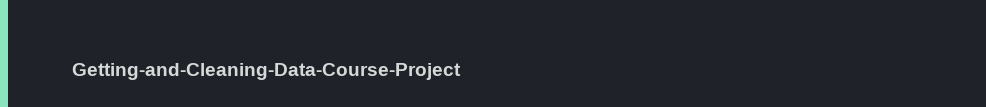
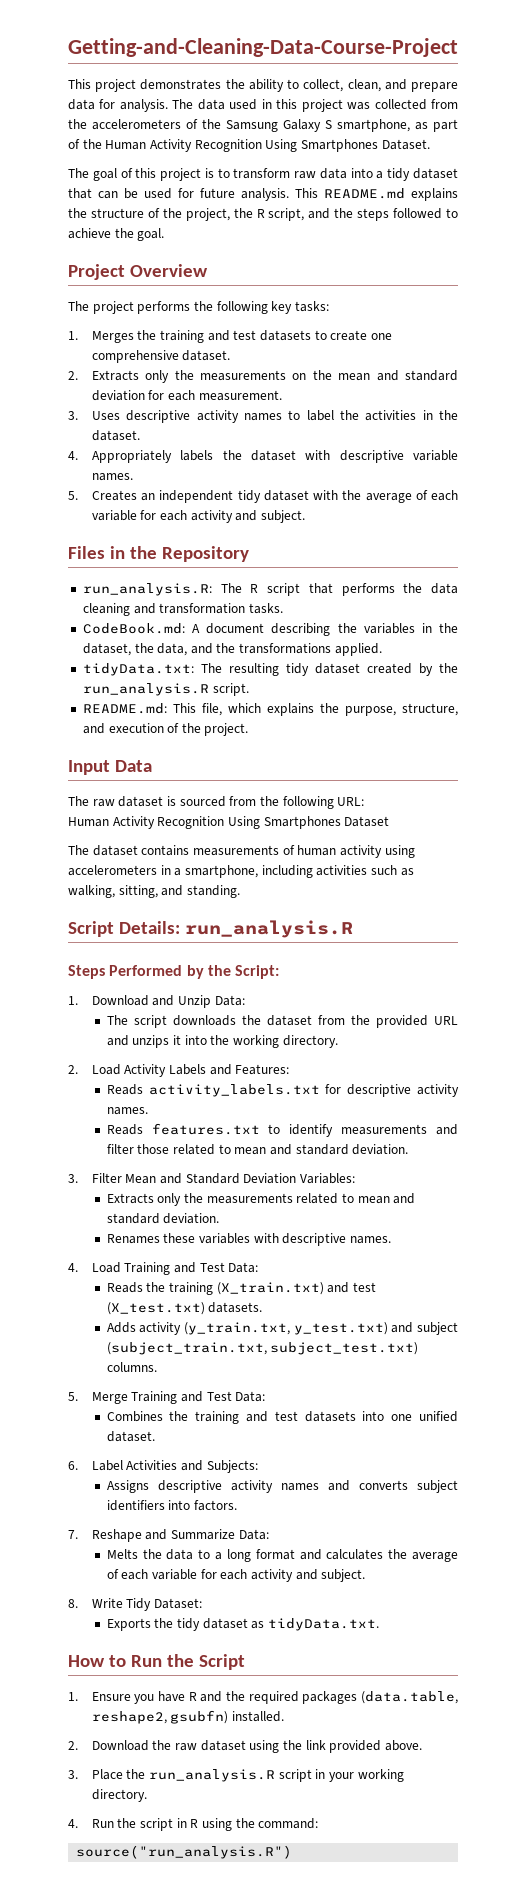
(461, 71) none -> [68,79,459,92] [68,99,458,112] [68,119,458,132] [68,139,430,152] [68,168,459,181] [68,188,458,201] [68,208,459,221] [68,228,165,241] [68,264,208,280] [68,301,329,314] [68,330,392,343] [91,350,231,363] [68,370,458,383] [91,390,282,401] [68,410,458,423] [91,430,140,441] [68,450,458,463] [91,473,133,481] [68,490,458,503] [91,510,306,523] [68,546,249,562] [82,583,458,596] [82,603,283,616] [82,623,458,636] [82,643,382,656] [82,663,458,676] [82,683,249,696] [82,703,458,716] [82,723,249,736] [68,760,152,775] [68,796,365,809] [68,816,390,829] [68,845,415,858] [68,865,414,878] [68,885,240,898] [68,920,353,938] [68,965,280,979] [68,995,245,1008] [106,1015,458,1028] [106,1035,338,1048] [68,1064,290,1077] [106,1084,459,1097] [106,1107,148,1115] [106,1123,458,1137] [106,1144,409,1155] [68,1173,356,1184] [106,1193,416,1206] [106,1213,220,1224] [106,1233,391,1246] [68,1262,259,1275] [106,1282,376,1295] [106,1302,263,1315] [106,1322,458,1335] [106,1342,419,1355] [106,1362,157,1372] [68,1391,266,1404] [106,1411,458,1424] [106,1431,155,1442] [68,1460,258,1473] [106,1480,458,1493] [106,1500,237,1511] [68,1529,269,1542] [106,1549,459,1562] [106,1569,366,1582] [68,1598,203,1611] [106,1618,379,1631] [68,1654,245,1670] [68,1691,458,1704] [91,1710,285,1724] [68,1740,422,1753] [68,1769,404,1782] [91,1789,147,1802] [68,1818,319,1831] [76,1845,293,1859] // This project demonstrates the ability to collect, clean, and prepare data for analysis. The data used in this project was collected from the accelerometers of the Samsung Galaxy S smartphone, as part of the Human Activity Recognition Using Smartphones Dataset. // The goal of this project is to transform raw data into a tidy dataset that can be used for future analysis. This README.md explains the structure of the project, the R script, and the steps followed to achieve the goal. // Project Overview // The project performs the following key tasks: // 1. Merges the training and test datasets to create one comprehensive dataset. // 2. Extracts only the measurements on the mean and standard deviation for each measurement. // 3. Uses descriptive activity names to label the activities in the dataset. // 4. Appropriately labels the dataset with descriptive variable names. // 5. Creates an independent tidy dataset with the average of each variable for each activity and subject. // Files in the Repository // run_analysis.R: The R script that performs the data cleaning and transformation tasks. // CodeBook.md: A document describing the variables in the dataset, the data, and the transformations applied. // tidyData.txt: The resulting tidy dataset created by the run_analysis.R script. // README.md: This file, which explains the purpose, structure, and execution of the project. // Input Data // The raw dataset is sourced from the following URL: // Human Activity Recognition Using Smartphones Dataset // The dataset contains measurements of human activity using accelerometers in a smartphone, including activities such as walking, sitting, and standing. // Script Details: run_analysis.R // Steps Performed by the Script: // 1. Download and Unzip Data: // The script downloads the dataset from the provided URL and unzips it into the working directory. // 2. Load Activity Labels and Features: // Reads activity_labels.txt for descriptive activity names. // Reads features.txt to identify measurements and filter those related to mean and standard deviation. // 3. Filter Mean and Standard Deviation Variables: // Extracts only the measurements related to mean and standard deviation. // Renames these variables with descriptive names. // 4. Load Training and Test Data: // Reads the training (X_train.txt) and test (X_test.txt) datasets. // Adds activity (y_train.txt, y_test.txt) and subject (subject_train.txt, subject_test.txt) columns. // 5. Merge Training and Test Data: // Combines the training and test datasets into one unified dataset. // 6. Label Activities and Subjects: // Assigns descriptive activity names and converts subject identifiers into factors. // 7. Reshape and Summarize Data: // Melts the data to a long format and calculates the average of each variable for each activity and subject. // 8. Write Tidy Dataset: // Exports the tidy dataset as tidyData.txt. // How to Run the Script // 1. Ensure you have R and the required packages (data.table, reshape2, gsubfn) installed. // 2. Download the raw dataset using the link provided above. // 3. Place the run_analysis.R script in your working directory. // 4. Run the script in R using the command: // source("run_analysis.R")

